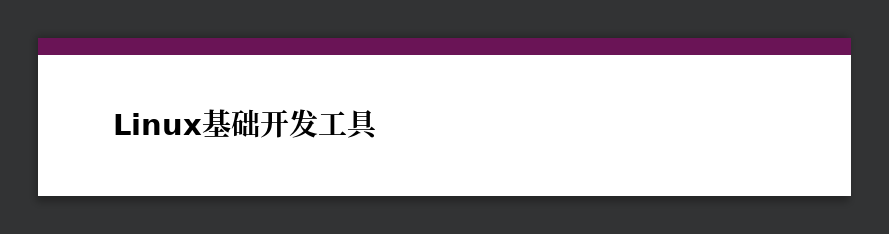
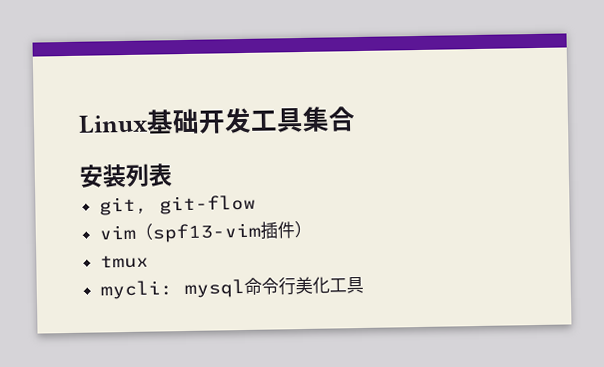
(380, 125) none -> [302,106,356,132] [79,163,173,188] [98,194,256,216] [98,220,312,243] [99,254,149,269] [99,276,364,300] 集合 // 安装列表 // git, git-flow // vim（spf13-vim插件） // tmux // mycli: mysql命令行美化工具

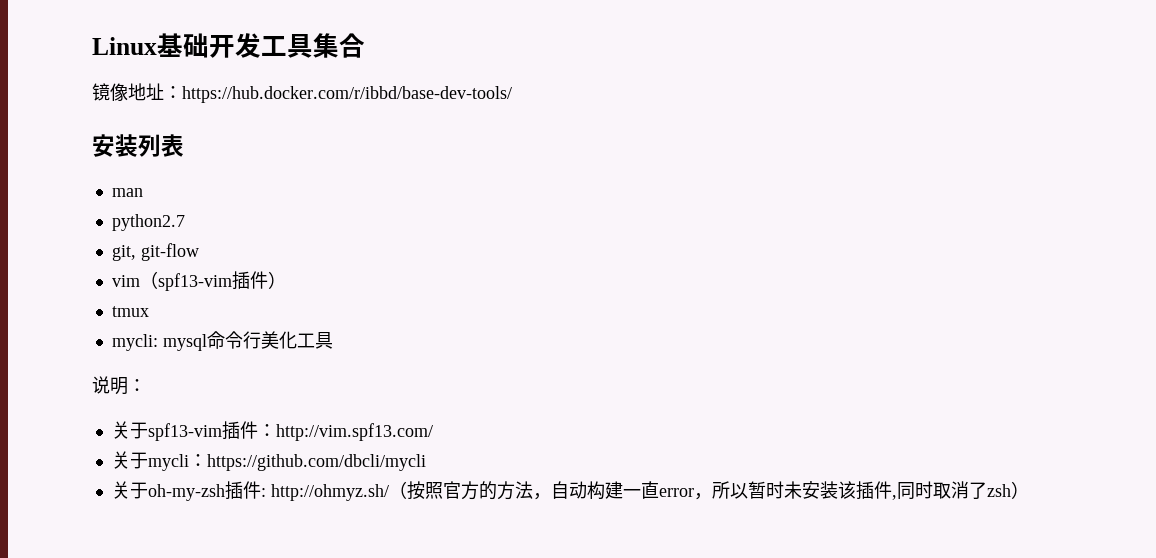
(356, 119) none -> [92,83,512,103] // 镜像地址：https://hub.docker.com/r/ibbd/base-dev-tools/
(173, 175) none -> [111,188,143,197] [111,214,185,231] // man // python2.7
(364, 285) none -> [92,376,146,395] [111,421,433,441] [111,451,426,471] [111,481,1029,501] // 说明： // 关于spf13-vim插件：http://vim.spf13.com/ // 关于mycli：https://github.com/dbcli/mycli // 关于oh-my-zsh插件: http://ohmyz.sh/（按照官方的方法，自动构建一直error，所以暂时未安装该插件,同时取消了zsh）

